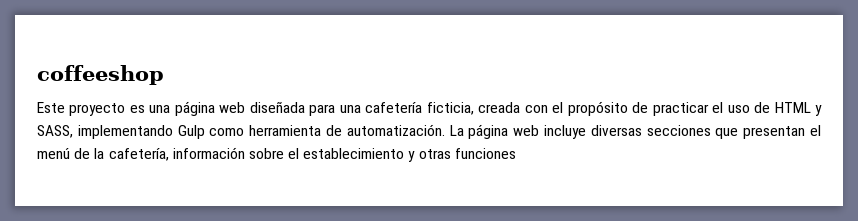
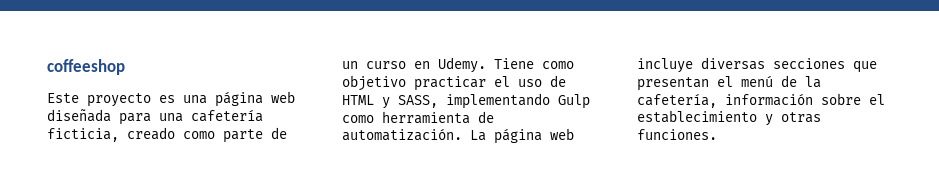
[478,101,649,116] creada con el propósito de -> [127,127,287,143] [342,57,574,73] [342,75,406,91] creado como parte de un curso en Udemy. Tiene como objetivo
[454,148,516,159] funciones -> [637,129,717,140] funciones.

